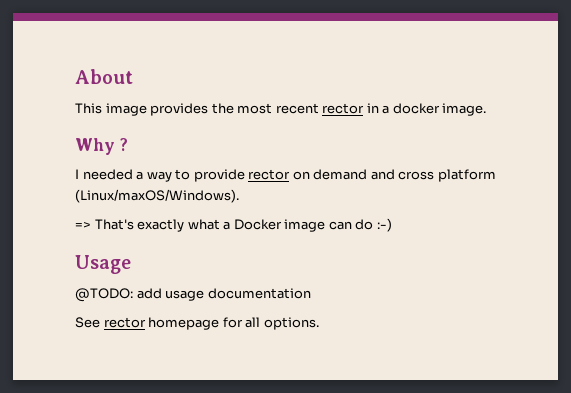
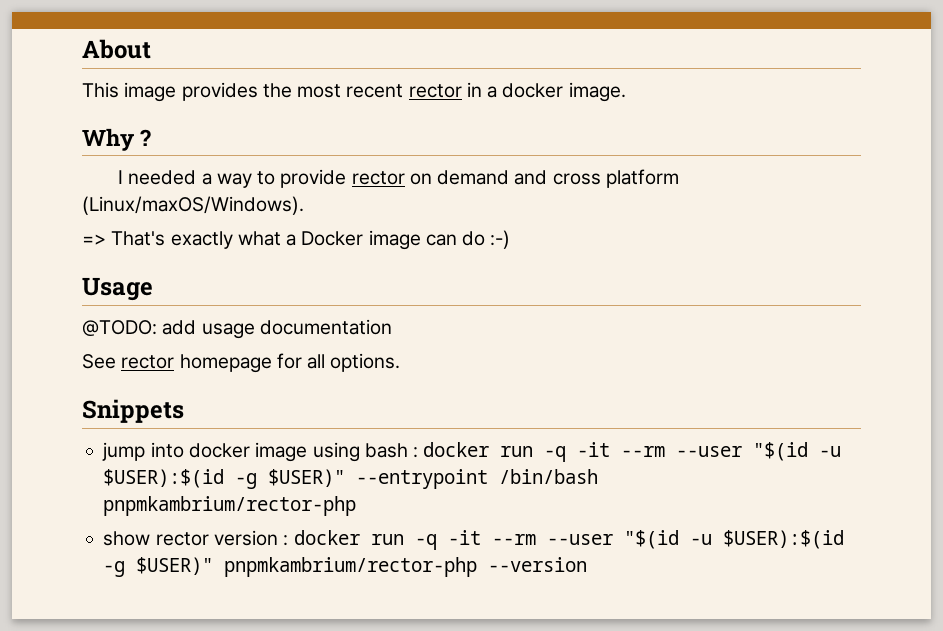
(319, 323) none -> [82,399,184,423] [102,442,842,462] [103,469,599,489] [103,496,357,516] [103,530,844,550] [103,557,588,577] // Snippets // jump into docker image using bash : docker run -q -it --rm --user "$(id -u $USER):$(id -g $USER)" --entrypoint /bin/bash pnpmkambrium/rector-php // show rector version : docker run -q -it --rm --user "$(id -u $USER):$(id -g $USER)" pnpmkambrium/rector-php --version

